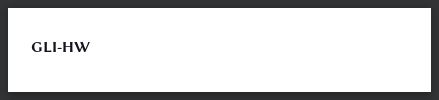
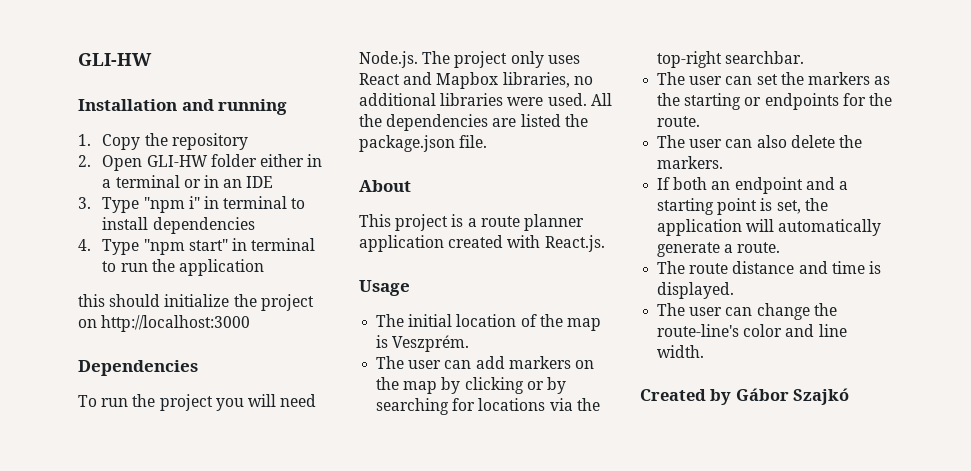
[31,42,90,53] GLI-HW -> [78,53,152,66] [78,99,288,115] [78,133,248,150] [78,154,323,171] [102,175,274,188] [78,196,306,213] [102,217,255,234] [78,238,316,255] [102,259,264,276] [78,294,314,311] [78,315,251,332] [78,360,198,376] [78,394,317,411] [359,51,580,68] [359,72,593,89] [359,93,612,106] [359,114,588,131] [359,135,488,152] [359,180,411,192] [359,214,584,231] [359,235,605,252] [359,280,410,296] [376,314,601,331] [376,335,470,352] [376,356,594,369] [376,377,566,394] [376,398,600,415] [657,51,805,68] [657,72,891,85] [657,93,892,110] [657,116,701,127] [657,135,862,148] [657,156,724,169] [657,177,848,194] [657,198,828,215] [657,219,882,236] [657,242,781,257] [657,261,881,274] [657,282,735,299] [657,303,837,320] [657,324,847,337] [657,345,705,358] [640,388,850,405] GLI-HW // Installation and running // 1. Copy the repository // 2. Open GLI-HW folder either in a terminal or in an IDE // 3. Type "npm i" in terminal to install dependencies // 4. Type "npm start" in terminal to run the application // this should initialize the project on http://localhost:3000 // Dependencies // To run the project you will need Node.js. The project only uses React and Mapbox libraries, no additional libraries were used. All the dependencies are listed the package.json file. // About // This project is a route planner application created with React.js. // Usage // The initial location of the map is Veszprém. // The user can add markers on the map by clicking or by searching for locations via the top-right searchbar. // The user can set the markers as the starting or endpoints for the route. // The user can also delete the markers. // If both an endpoint and a starting point is set, the application will automatically generate a route. // The route distance and time is displayed. // The user can change the route-line's color and line width. // Created by Gábor Szajkó

